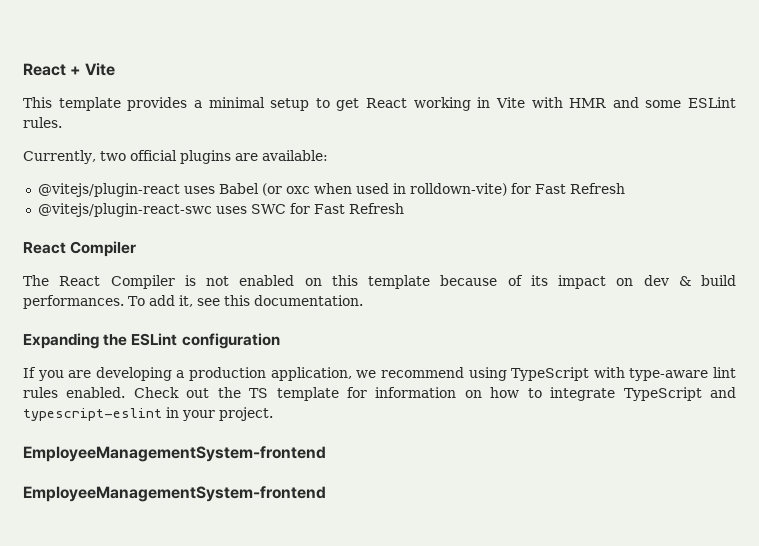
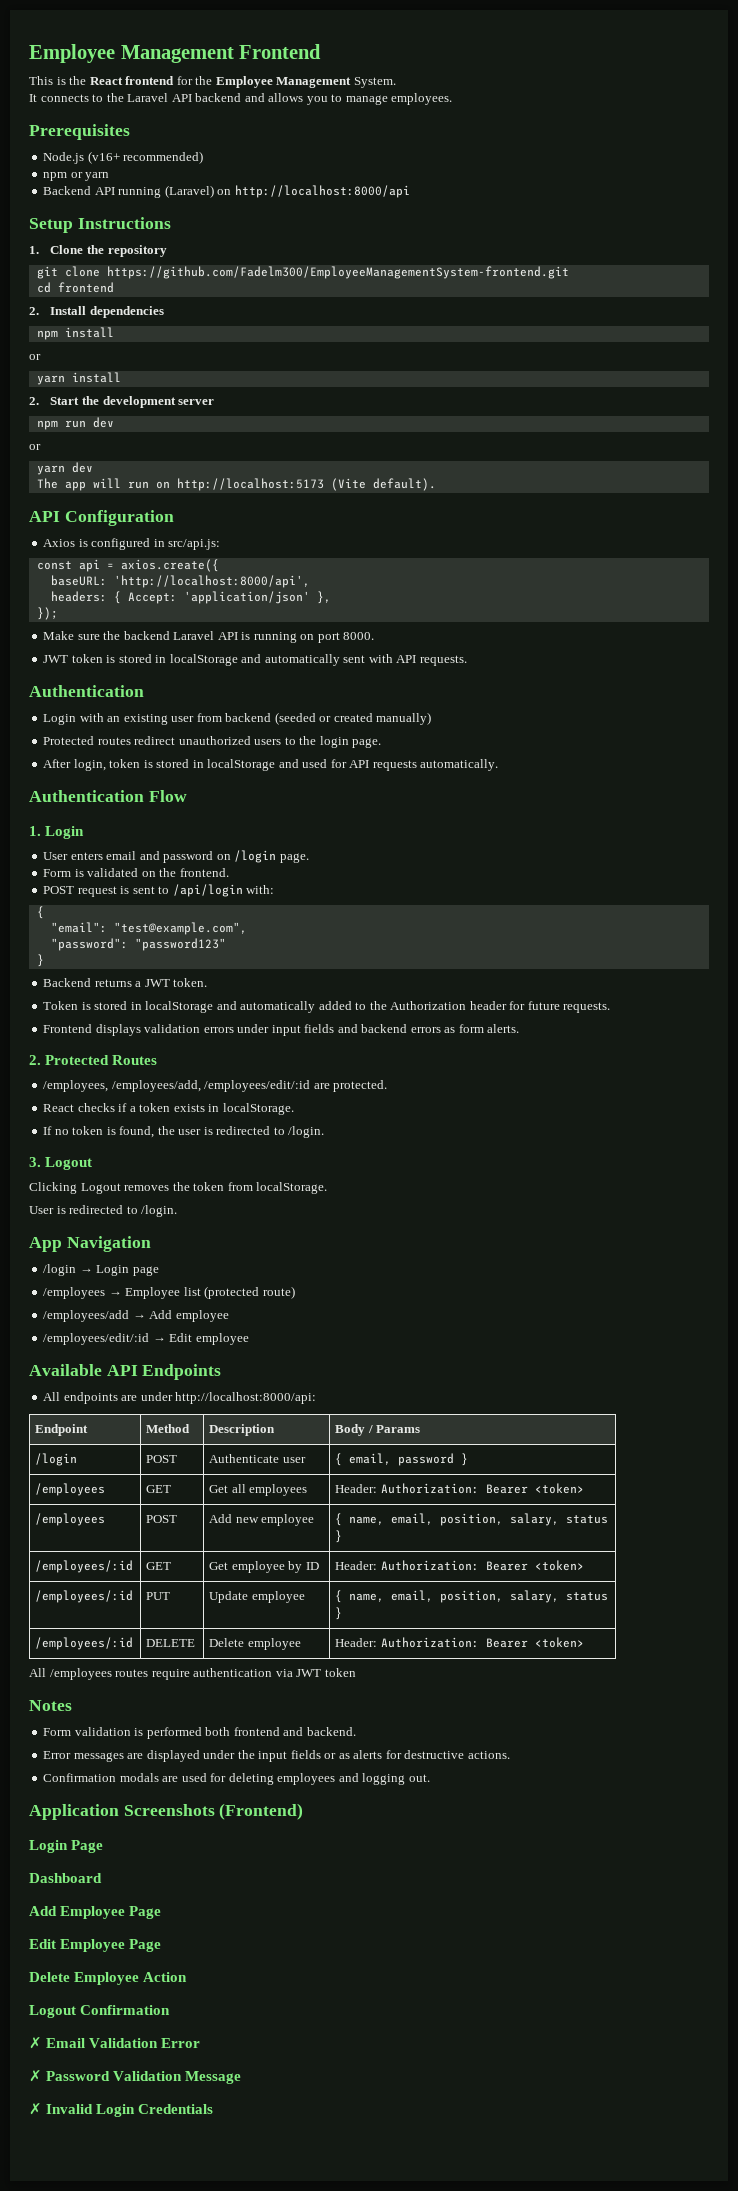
[23,63,115,76] [23,97,736,111] [23,117,62,128] [23,150,328,164] [37,183,625,197] [37,203,404,217] [23,241,137,257] [23,275,736,289] [23,295,363,309] [23,333,280,349] [23,367,737,381] [23,387,737,401] [23,407,273,421] [23,446,326,462] [23,486,326,502] React + Vite // This template provides a minimal setup to get React working in Vite with HMR and some ESLint rules. // Currently, two official plugins are available: // @vitejs/plugin-react uses Babel (or oxc when used in rolldown-vite) for Fast Refresh // @vitejs/plugin-react-swc uses SWC for Fast Refresh // React Compiler // The React Compiler is not enabled on this template because of its impact on dev & build performances. To add it, see this documentation. // Expanding the ESLint configuration // If you are developing a production application, we recommend using TypeScript with type-aware lint rules enabled. Check out the TS template for information on how to integrate TypeScript and typescript-eslint in your project. // EmployeeManagementSystem-frontend // EmployeeManagementSystem-frontend -> [29,44,322,63] [29,76,396,88] [29,93,453,105] [29,124,130,140] [43,151,204,164] [43,172,110,181] [43,185,410,198] [29,217,171,233] [29,245,167,257] [36,266,569,279] [36,282,114,293] [29,306,164,318] [36,327,114,340] [29,354,41,360] [36,372,121,385] [29,396,215,408] [36,417,114,430] [29,444,41,450] [36,462,93,475] [36,478,436,491] [29,510,174,526] [43,538,221,550] [36,559,219,572] [50,575,310,588] [50,591,331,604] [36,607,58,620] [43,631,375,643] [43,654,467,666] [29,685,144,697] [43,712,432,725] [43,736,382,748] [43,759,499,771] [29,790,187,802] [29,826,85,839] [43,850,309,863] [43,868,229,877] [43,884,275,897] [36,906,44,919] [50,922,247,935] [50,938,226,951] [36,954,44,967] [43,978,208,987] [43,1001,611,1013] [43,1024,520,1036] [29,1055,158,1065] [43,1080,388,1092] [43,1103,294,1115] [43,1126,325,1138] [29,1157,93,1170] [29,1182,328,1194] [29,1205,178,1217] [29,1236,151,1252] [43,1264,159,1276] [43,1286,295,1299] [43,1310,229,1322] [43,1333,249,1345] [29,1364,222,1380] [43,1392,317,1404] [35,1424,89,1436] [146,1424,191,1433] [209,1424,276,1436] [335,1424,421,1436] [35,1453,78,1466] [146,1455,178,1463] [209,1454,306,1463] [335,1453,469,1466] [35,1483,106,1496] [146,1485,172,1493] [209,1484,308,1496] [335,1483,584,1494] [35,1513,106,1526] [146,1515,178,1523] [209,1514,315,1526] [335,1513,609,1526] [335,1530,343,1543] [35,1560,134,1573] [146,1562,172,1570] [209,1561,319,1573] [335,1560,584,1571] [35,1590,134,1603] [146,1592,171,1600] [209,1591,305,1603] [335,1590,609,1603] [335,1607,343,1620] [35,1637,134,1650] [146,1639,196,1647] [209,1638,301,1650] [335,1637,584,1648] [29,1668,356,1680] [29,1700,72,1711] [43,1727,356,1739] [43,1750,510,1762] [43,1773,430,1785] [29,1803,304,1820] [29,1840,104,1853] [29,1873,102,1883] [29,1906,162,1919] [29,1939,162,1952] [29,1972,188,1985] [29,2005,171,2018] [29,2037,201,2049] [29,2070,242,2084] [29,2103,214,2117] Employee Management Frontend // This is the React frontend for the Employee Management System. // It connects to the Laravel API backend and allows you to manage employees. // Prerequisites // Node.js (v16+ recommended) // npm or yarn // Backend API running (Laravel) on http://localhost:8000/api // Setup Instructions // 1. Clone the repository // git clone https://github.com/Fadelm300/EmployeeManagementSystem-frontend.git // cd frontend // 2. Install dependencies // npm install // or // yarn install // 2. Start the development server // npm run dev // or // yarn dev // The app will run on http://localhost:5173 (Vite default). // API Configuration // Axios is configured in src/api.js: // const api = axios.create({ // baseURL: 'http://localhost:8000/api', // headers: { Accept: 'application/json' }, // }); // Make sure the backend Laravel API is running on port 8000. // JWT token is stored in localStorage and automatically sent with API requests. // Authentication // Login with an existing user from backend (seeded or created manually) // Protected routes redirect unauthorized users to the login page. // After login, token is stored in localStorage and used for API requests automatically. // Authentication Flow // 1. Login // User enters email and password on /login page. // Form is validated on the frontend. // POST request is sent to /api/login with: // { // "email": "test@example.com", // "password": "password123" // } // Backend returns a JWT token. // Token is stored in localStorage and automatically added to the Authorization header for future requests. // Frontend displays validation errors under input fields and backend errors as form alerts. // 2. Protected Routes // /employees, /employees/add, /employees/edit/:id are protected. // React checks if a token exists in localStorage. // If no token is found, the user is redirected to /login. // 3. Logout // Clicking Logout removes the token from localStorage. // User is redirected to /login. // App Navigation // /login → Login page // /employees → Employee list (protected route) // /employees/add → Add employee // /employees/edit/:id → Edit employee // Available API Endpoints // All endpoints are under http://localhost:8000/api: // Endpoint | Method | Description | Body / Params // /login | POST | Authenticate user | { email, password } // /employees | GET | Get all employees | Header: Authorization: Bearer <token> // /employees | POST | Add new employee | { name, email, position, salary, status } // /employees/:id | GET | Get employee by ID | Header: Authorization: Bearer <token> // /employees/:id | PUT | Update employee | { name, email, position, salary, status } // /employees/:id | DELETE | Delete employee | Header: Authorization: Bearer <token> // All /employees routes require authentication via JWT token // Notes // Form validation is performed both frontend and backend. // Error messages are displayed under the input fields or as alerts for destructive actions. // Confirmation modals are used for deleting employees and logging out. // Application Screenshots (Frontend) // Login Page // Dashboard // Add Employee Page // Edit Employee Page // Delete Employee Action // Logout Confirmation // ✗ Email Validation Error // ✗ Password Validation Message // ✗ Invalid Login Credentials

